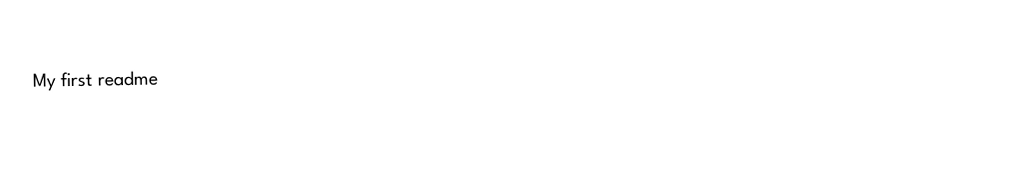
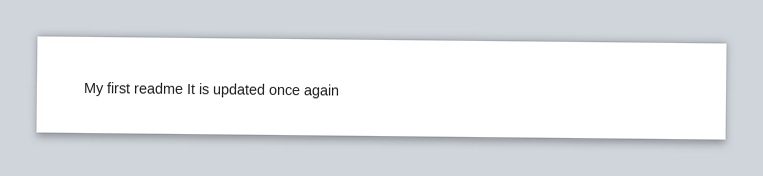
(158, 78) none -> [186,83,340,99] It is updated once again

